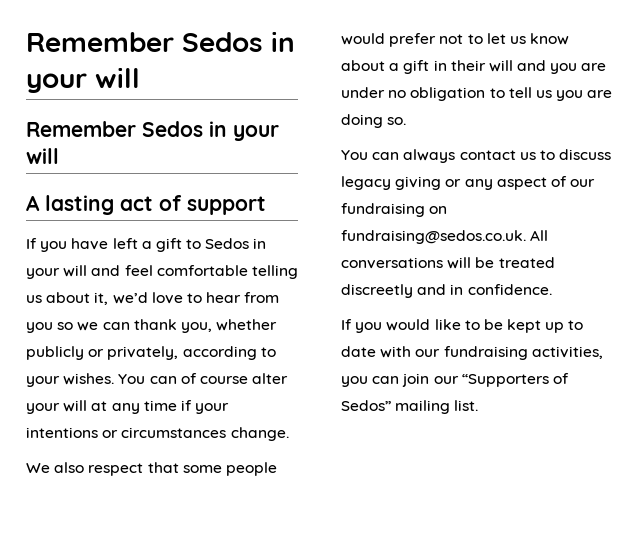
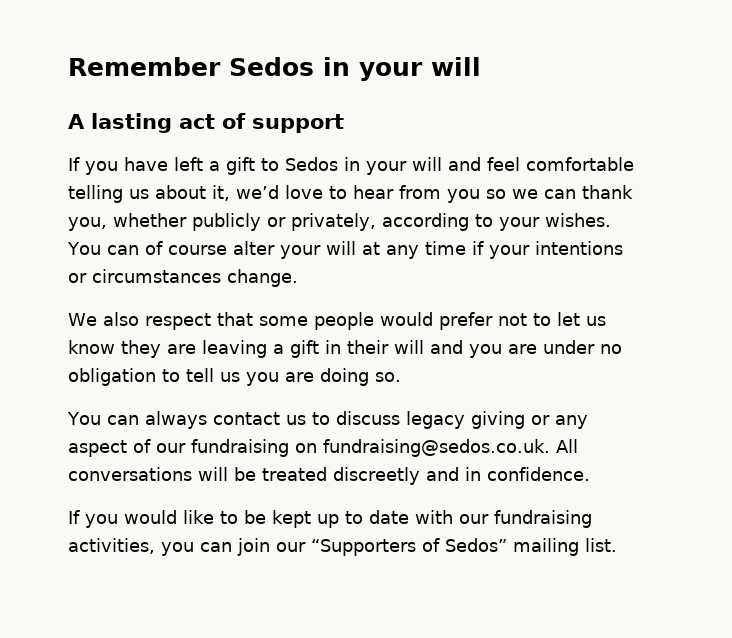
[26,31,295,52] [26,67,140,93] [26,121,279,141] [26,148,59,164] Remember Sedos in your will // Remember Sedos in your will -> [68,57,481,81] Remember Sedos in your will
[341,60,385,71] about -> [121,340,267,358] they are leaving

